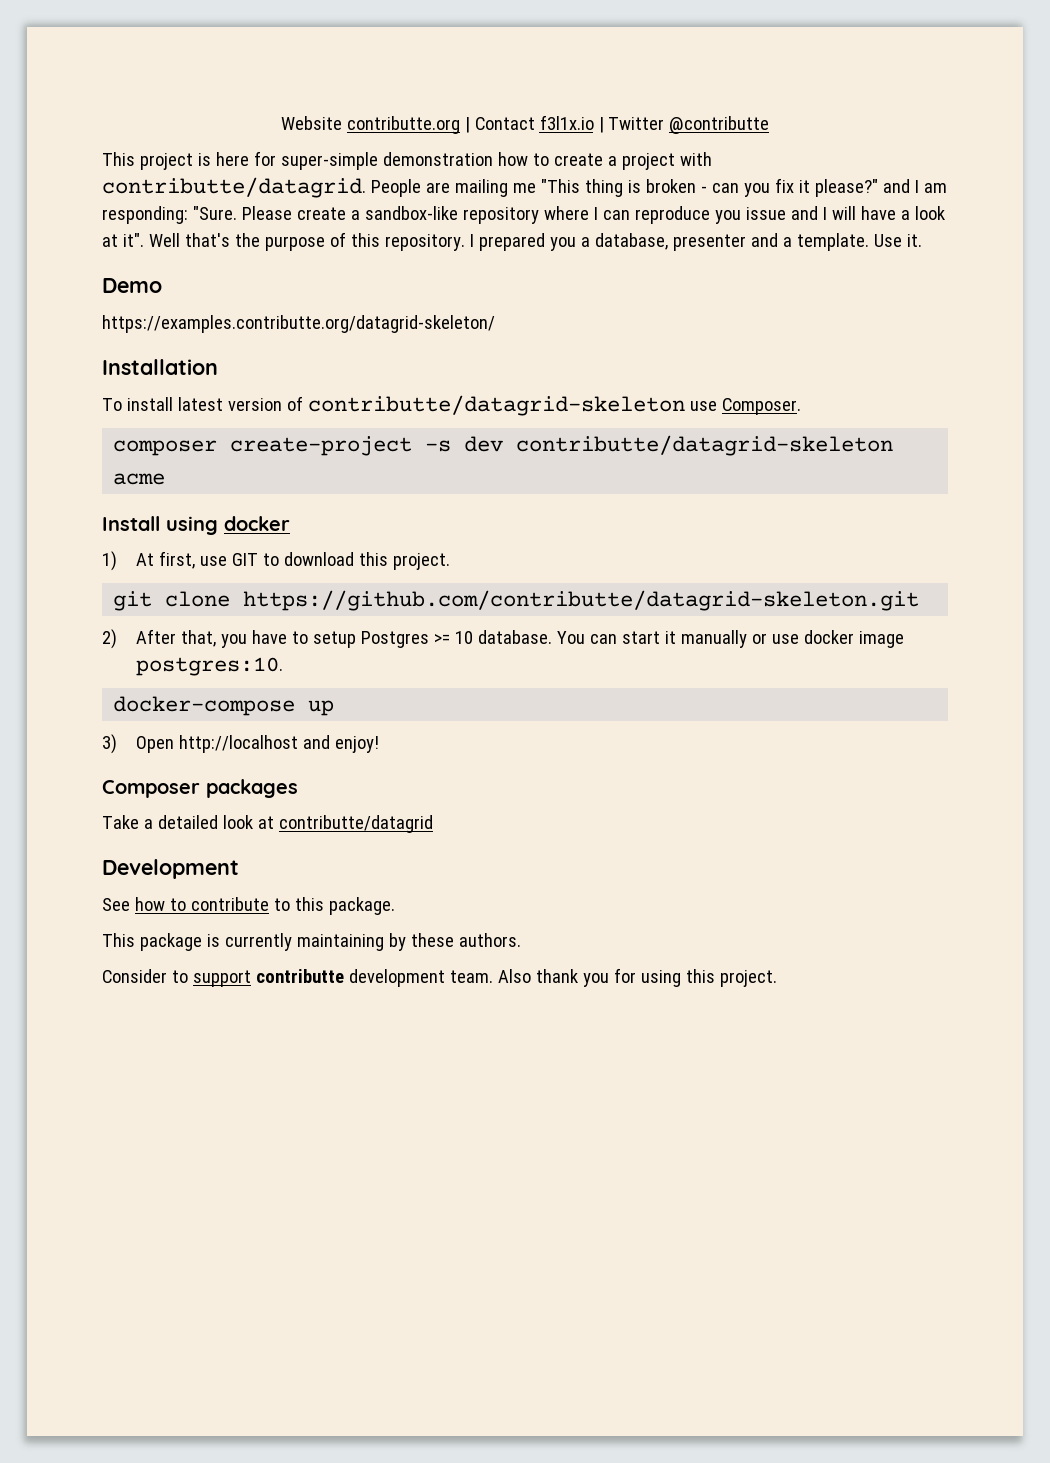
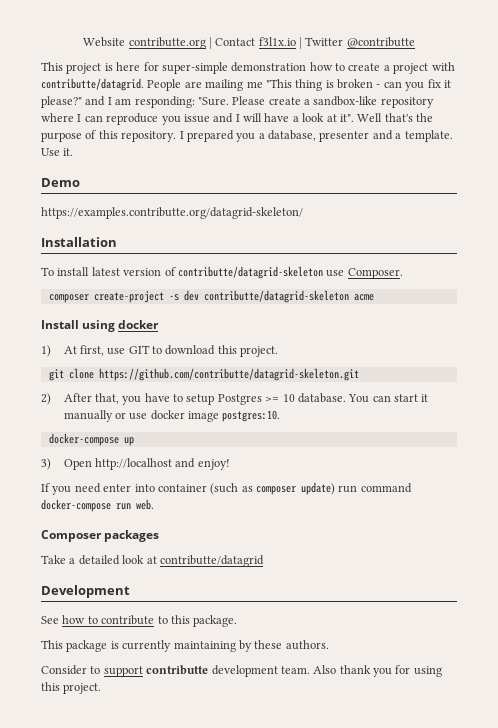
(379, 744) none -> [41,482,412,495] [41,499,154,512] // If you need enter into container (such as composer update) run command docker-compose run web.

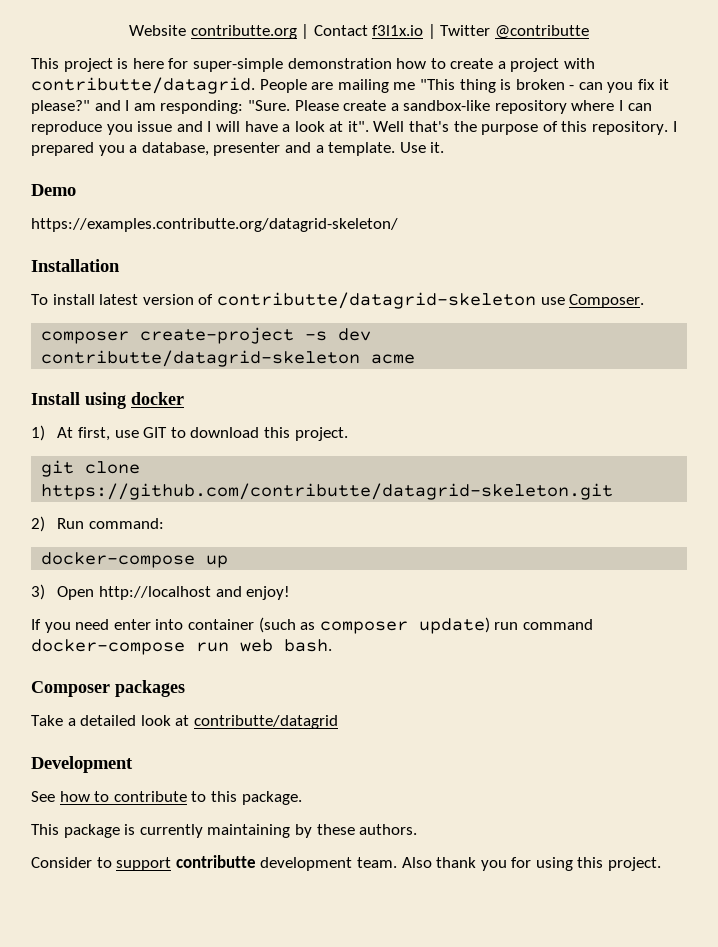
[63,393,429,405] [63,410,281,422] After that, you have to setup Postgres >= 10 database. You can start it manually or use docker image postgres:10. -> [57,518,165,529] Run command:
[136,499,154,510] web. -> [240,639,332,652] web bash.

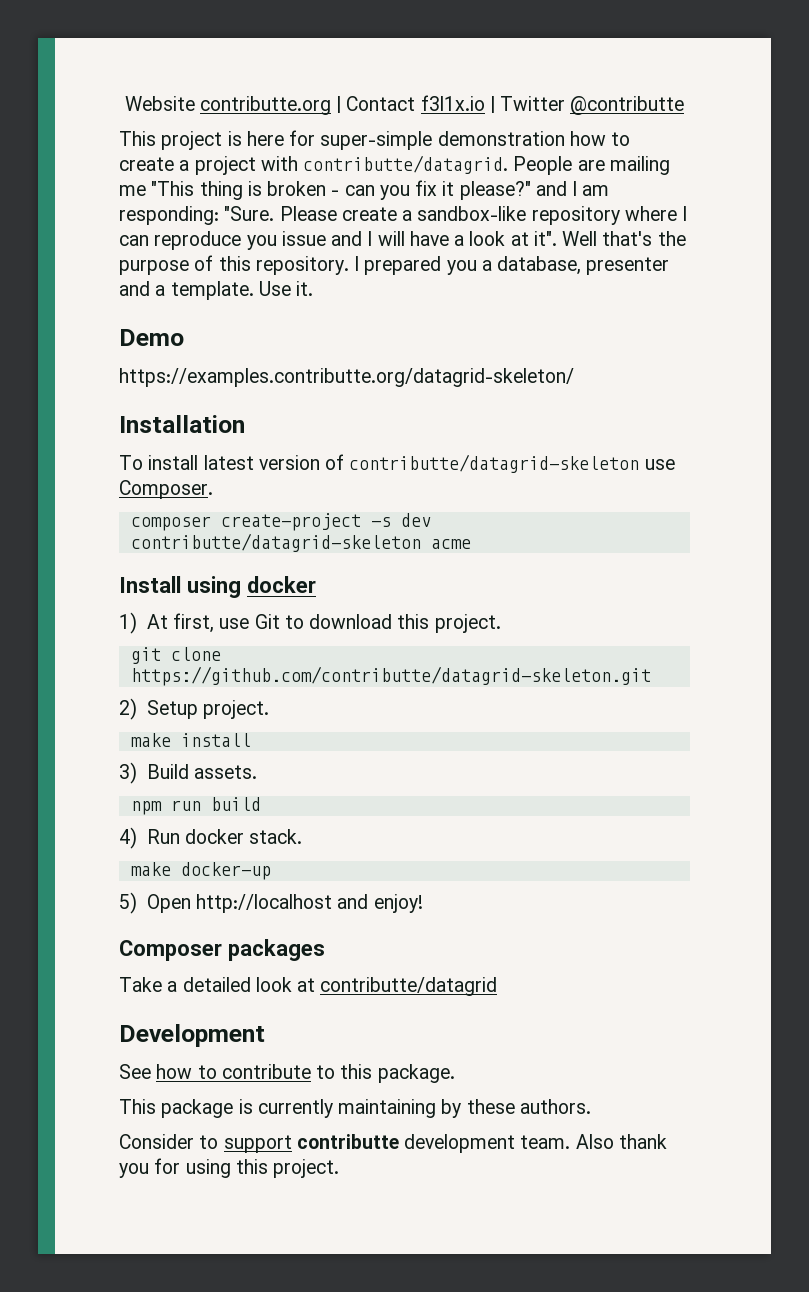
[143,427,168,438] GIT -> [254,614,280,629] Git
[57,518,165,529] [41,552,229,568] [31,584,291,600] [31,617,593,634] [31,639,332,655] Run command: // docker-compose up // 3) Open http://localhost and enjoy! // If you need enter into container (such as composer update) run command docker-compose run web bash. -> [146,700,270,719] [130,733,251,747] [119,762,258,784] [130,797,261,815] [119,827,303,849] [130,862,271,880] [119,892,423,914] Setup project. // make install // 3) Build assets. // npm run build // 4) Run docker stack. // make docker-up // 5) Open http://localhost and enjoy!

